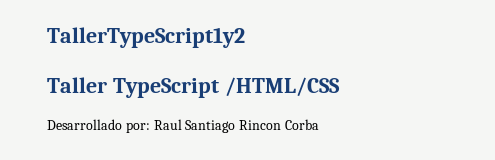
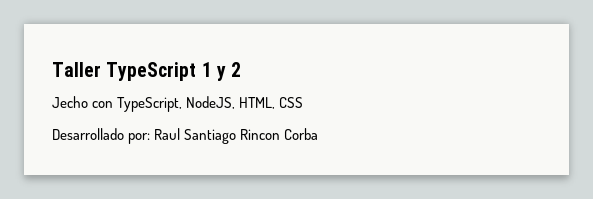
[47,27,245,48] TallerTypeScript1y2 // -> (52, 69) none
[224,77,340,97] /HTML/CSS -> [201,62,242,81] [52,96,304,112] 1 y 2 // Jecho con TypeScript, NodeJS, HTML, CSS

